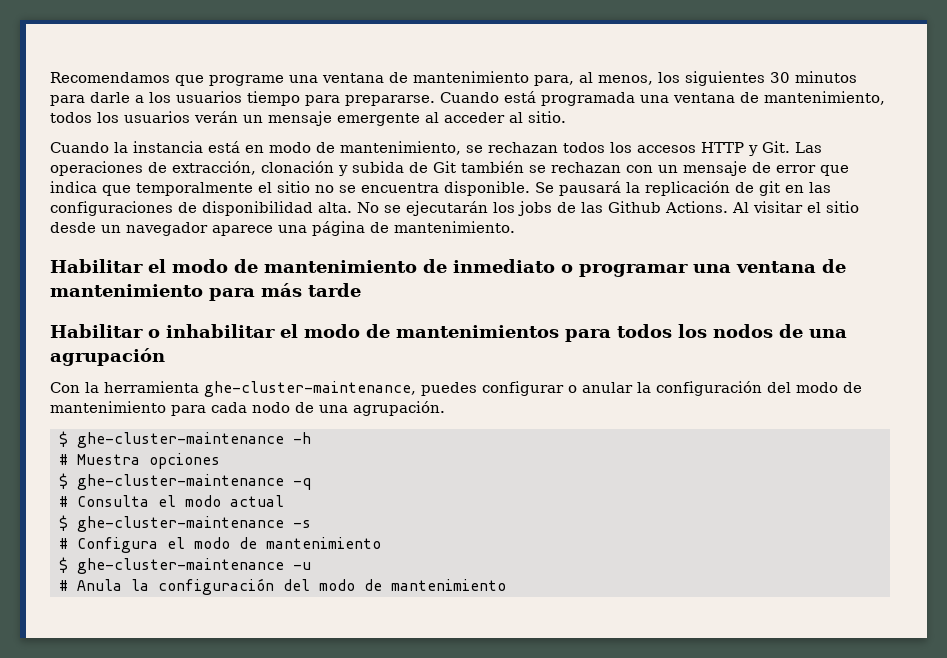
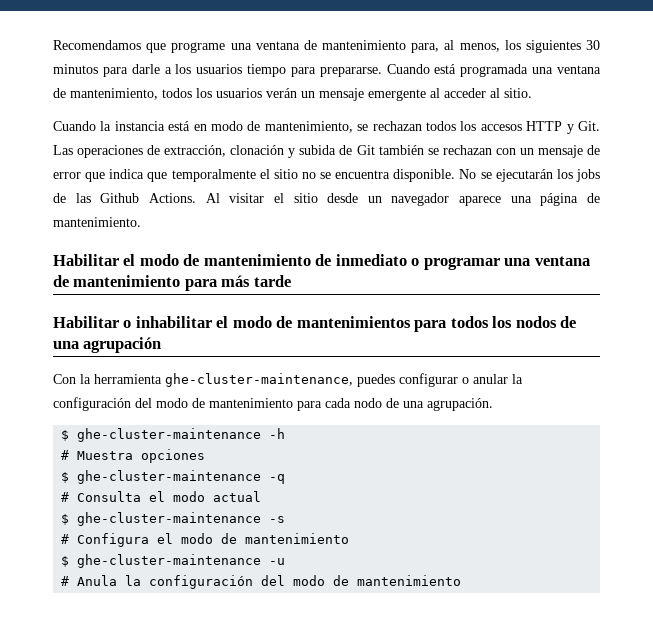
[535,181,831,196] [50,201,352,216] Se pausará la replicación de git en las configuraciones de disponibilidad alta. -> (456, 175) none

